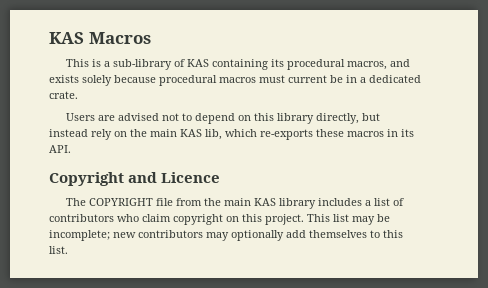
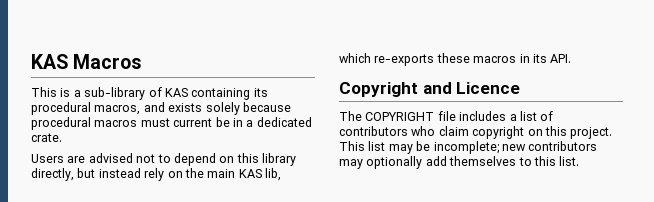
[176,198,317,209] from the main KAS library -> (456, 116) none

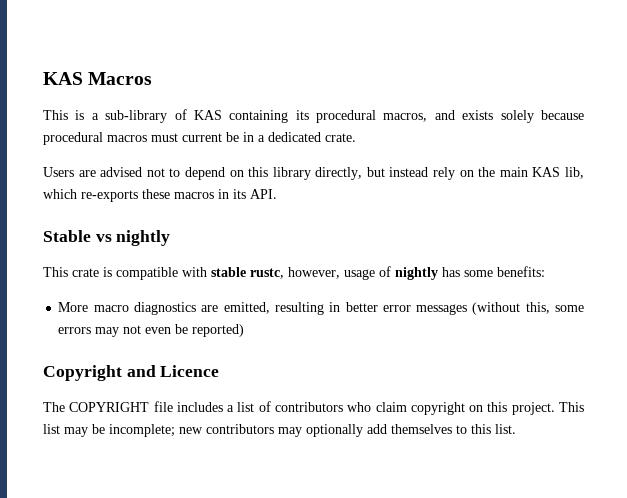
(572, 58) none -> [43,230,171,246] [43,266,545,280] [58,302,585,315] [58,324,245,337] // Stable vs nightly // This crate is compatible with stable rustc, however, usage of nightly has some benefits: // More macro diagnostics are emitted, resulting in better error messages (without this, some errors may not even be reported)

